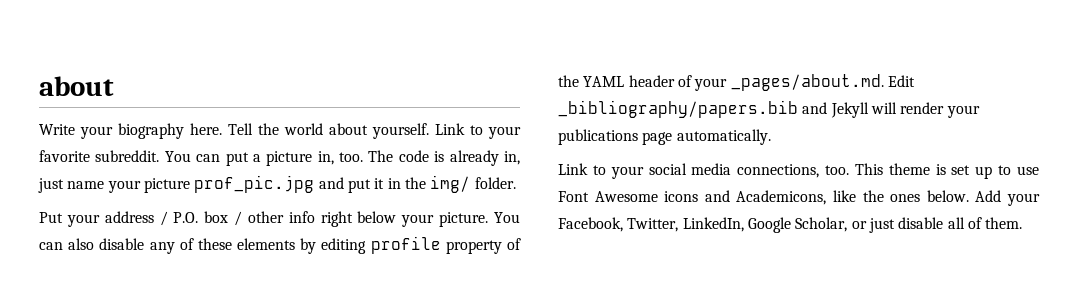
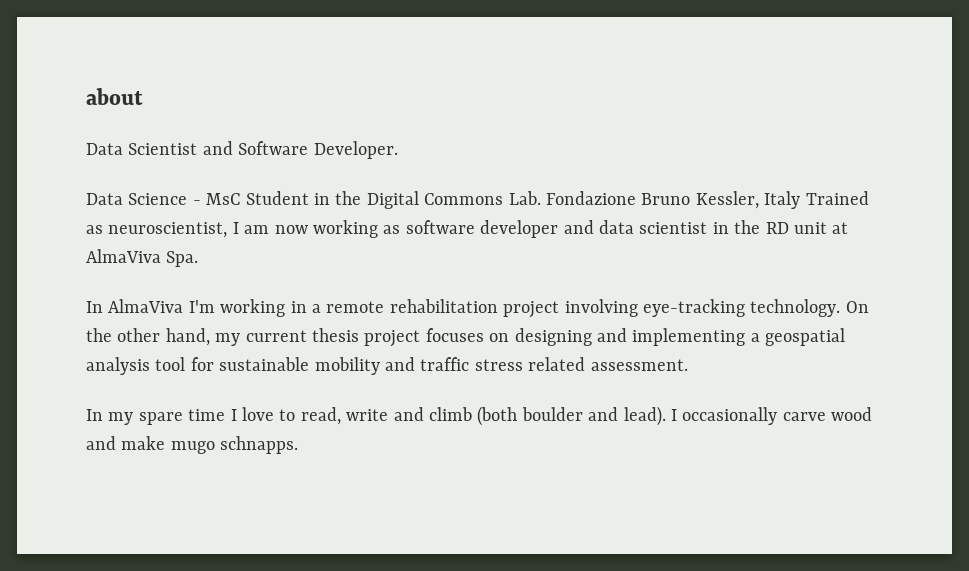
[39,123,521,139] [39,150,520,166] [38,175,516,193] [39,211,520,227] [39,236,521,254] [558,74,915,91] [558,100,980,118] [558,129,771,145] [558,163,1040,179] [558,190,1040,206] [558,217,1023,233] Write your biography here. Tell the world about yourself. Link to your favorite subreddit. You can put a picture in, too. The code is already in, just name your picture prof_pic.jpg and put it in the img/ folder. // Put your address / P.O. box / other info right below your picture. You can also disable any of these elements by editing profile property of the YAML header of your _pages/about.md. Edit _bibliography/papers.bib and Jekyll will render your publications page automatically. // Link to your social media connections, too. This theme is set up to use Font Awesome icons and Academicons, like the ones below. Add your Facebook, Twitter, LinkedIn, Google Scholar, or just disable all of them. -> [86,141,398,159] [86,191,869,209] [86,220,849,238] [86,249,199,267] [86,299,869,318] [86,328,846,347] [86,357,688,375] [86,406,873,426] [86,436,299,454] Data Scientist and Software Developer. // Data Science - MsC Student in the Digital Commons Lab. Fondazione Bruno Kessler, Italy Trained as neuroscientist, I am now working as software developer and data scientist in the RD unit at AlmaViva Spa. // In AlmaViva I'm working in a remote rehabilitation project involving eye-tracking technology. On the other hand, my current thesis project focuses on designing and implementing a geospatial analysis tool for sustainable mobility and traffic stress related assessment. // In my spare time I love to read, write and climb (both boulder and lead). I occasionally carve wood and make mugo schnapps.

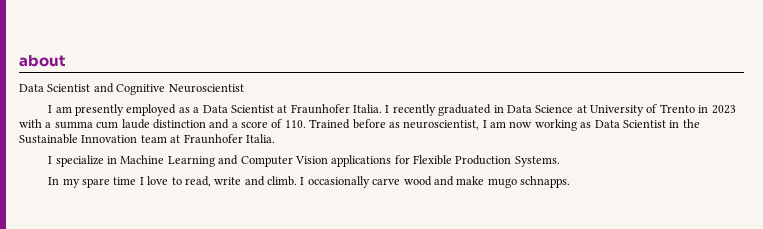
[238,141,398,159] [86,191,869,209] Software Developer. // Data Science - MsC Student in the Digital Commons Lab. Fondazione Bruno Kessler, Italy Trained -> [116,84,244,95] [48,104,736,116] [19,119,386,129] Cognitive Neuroscientist // I am presently employed as a Data Scientist at Fraunhofer Italia. I recently graduated in Data Science at University of Trento in 2023 with a summa cum laude distinction and a score of 110. Trained before
[405,220,849,238] [86,249,199,267] [86,299,869,318] [86,328,846,347] [86,357,688,375] software developer and data scientist in the RD unit at AlmaViva Spa. // In AlmaViva I'm working in a remote rehabilitation project involving eye-tracking technology. On the other hand, my current thesis project focuses on designing and implementing a geospatial analysis tool for sustainable mobility and traffic stress related assessment. -> [594,119,700,128] [19,134,275,144] [48,155,560,167] Data Scientist in the Sustainable Innovation team at Fraunhofer Italia. // I specialize in Machine Learning and Computer Vision applications for Flexible Production Systems.
[428,406,666,426] climb (both boulder and lead). -> [267,176,298,186] climb.

